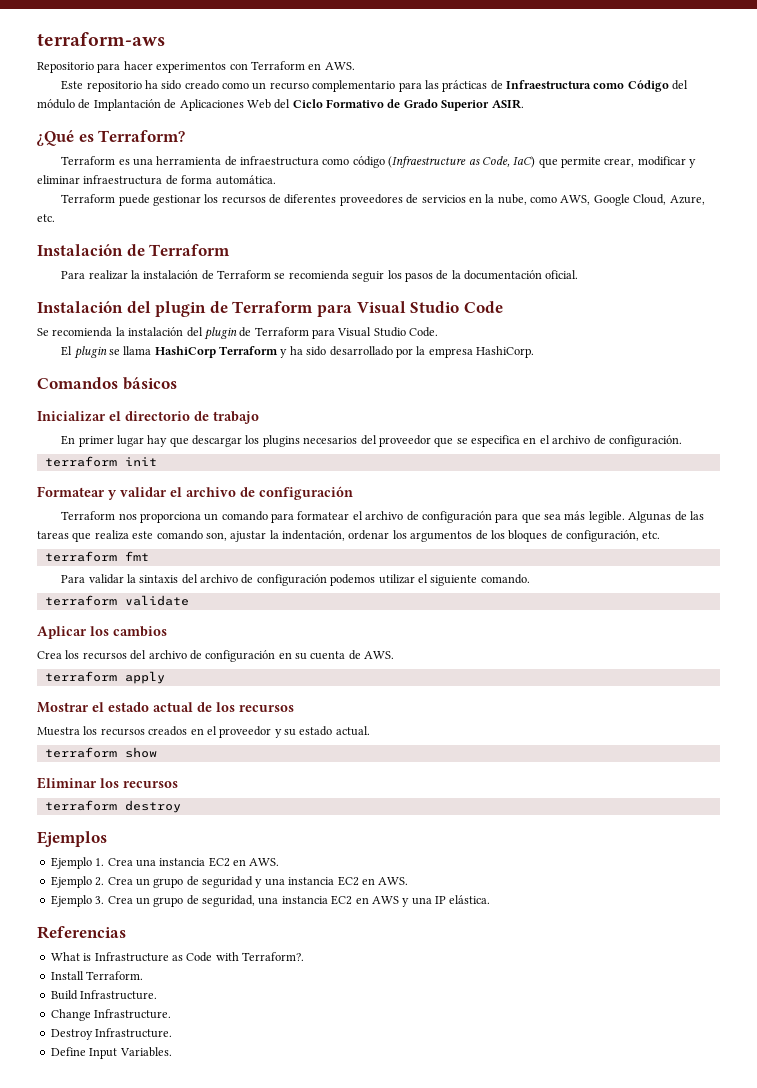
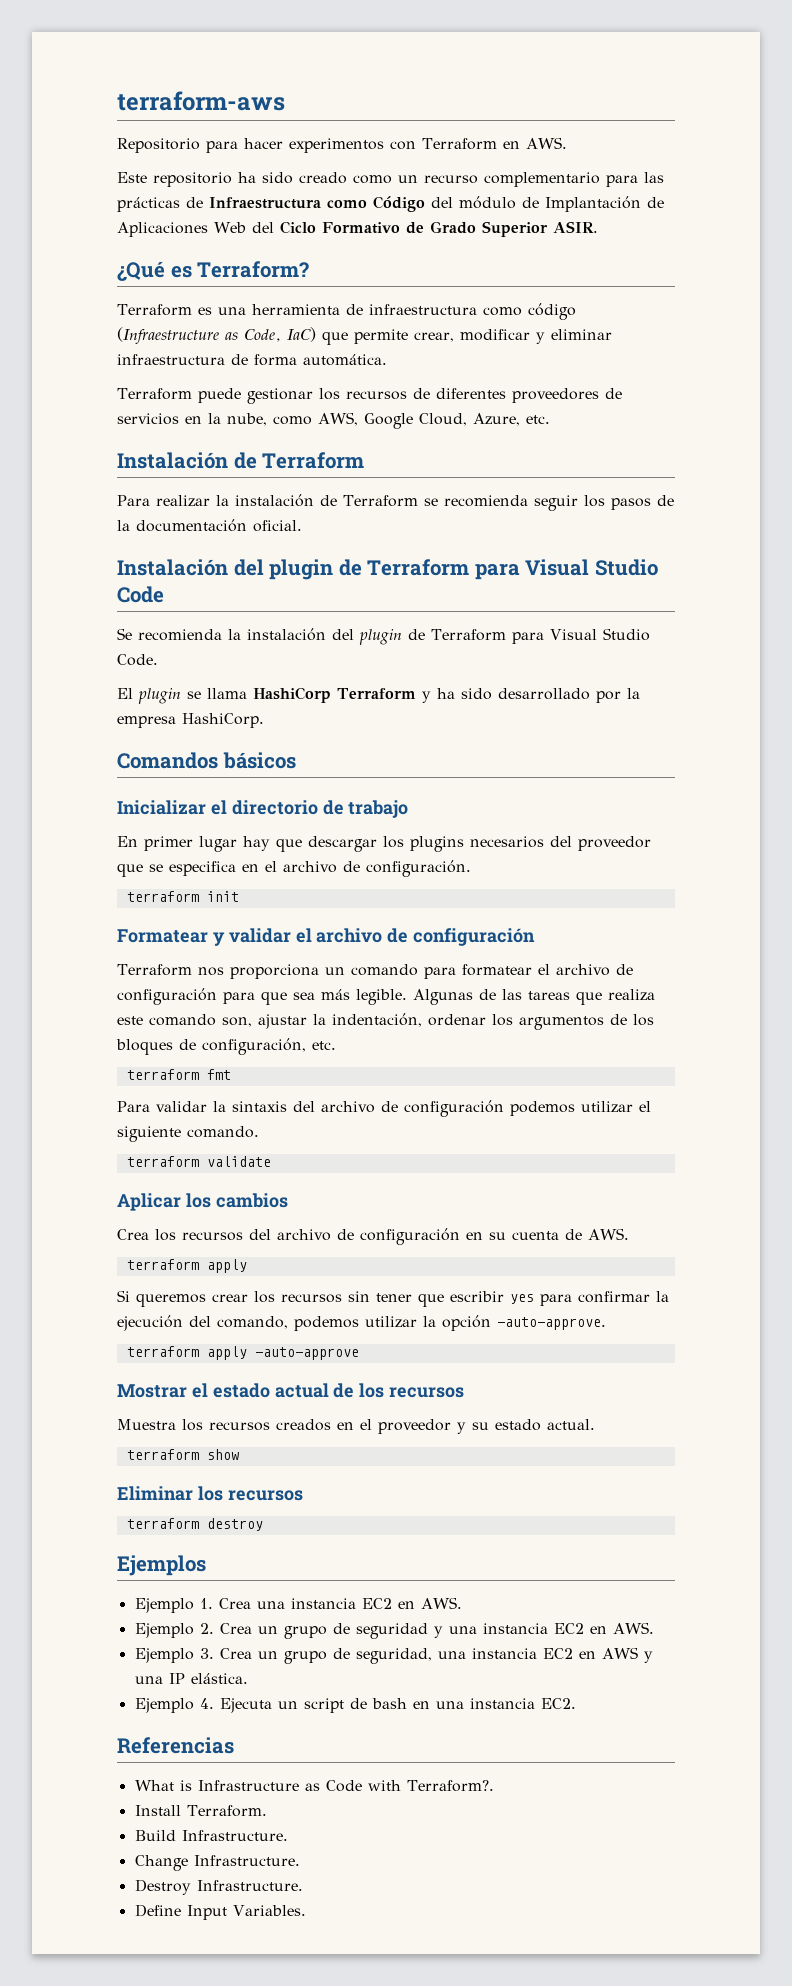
(165, 677) none -> [117,1290,669,1307] [117,1315,606,1331] [126,1346,359,1360] // Si queremos crear los recursos sin tener que escribir yes para confirmar la ejecución del comando, podemos utilizar la opción -auto-approve. // terraform apply -auto-approve
(491, 899) none -> [134,1698,576,1713] // Ejemplo 4. Ejecuta un script de bash en una instancia EC2.

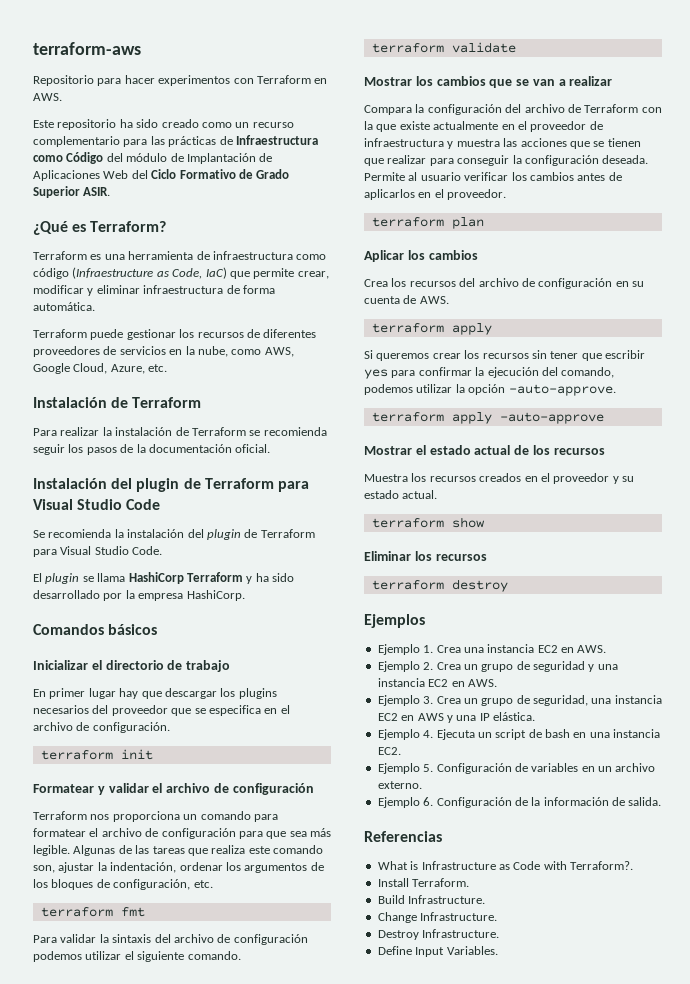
(271, 1161) none -> [364,76,613,88] [364,104,662,115] [364,121,603,132] [364,138,641,149] [364,155,649,166] [364,172,622,181] [364,189,507,200] [371,217,484,229] // Mostrar los cambios que se van a realizar // Compara la configuración del archivo de Terraform con la que existe actualmente en el proveedor de infraestructura y muestra las acciones que se tienen que realizar para conseguir la configuración deseada. Permite al usuario verificar los cambios antes de aplicarlos en el proveedor. // terraform plan
(576, 1703) none -> [377,763,656,774] [377,781,422,789] [377,797,662,808] // Ejemplo 5. Configuración de variables en un archivo externo. // Ejemplo 6. Configuración de la información de salida.

